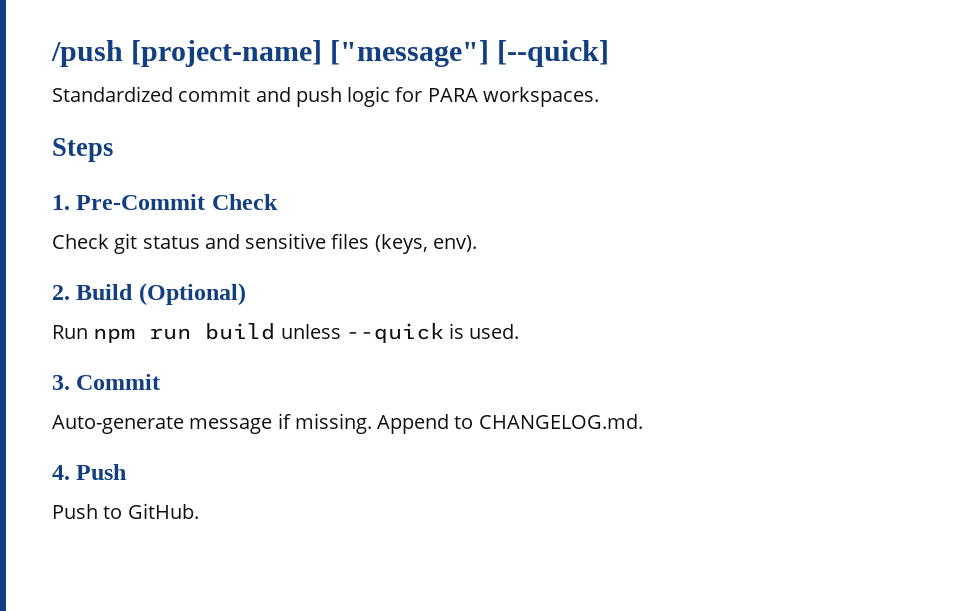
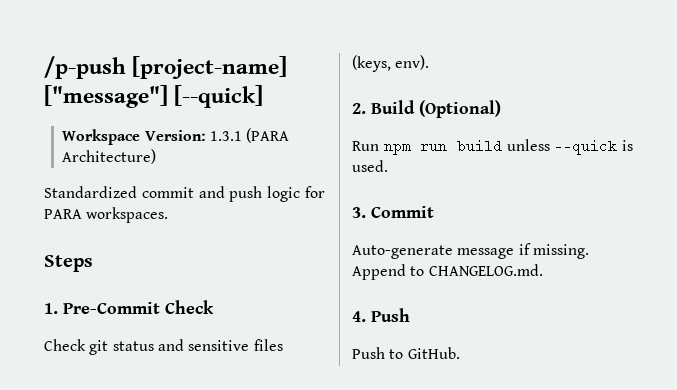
[51,40,123,67] /push -> [44,56,126,79] /p-push
(610, 53) none -> [62,128,290,145] [62,149,157,164] // Workspace Version: 1.3.1 (PARA Architecture)

